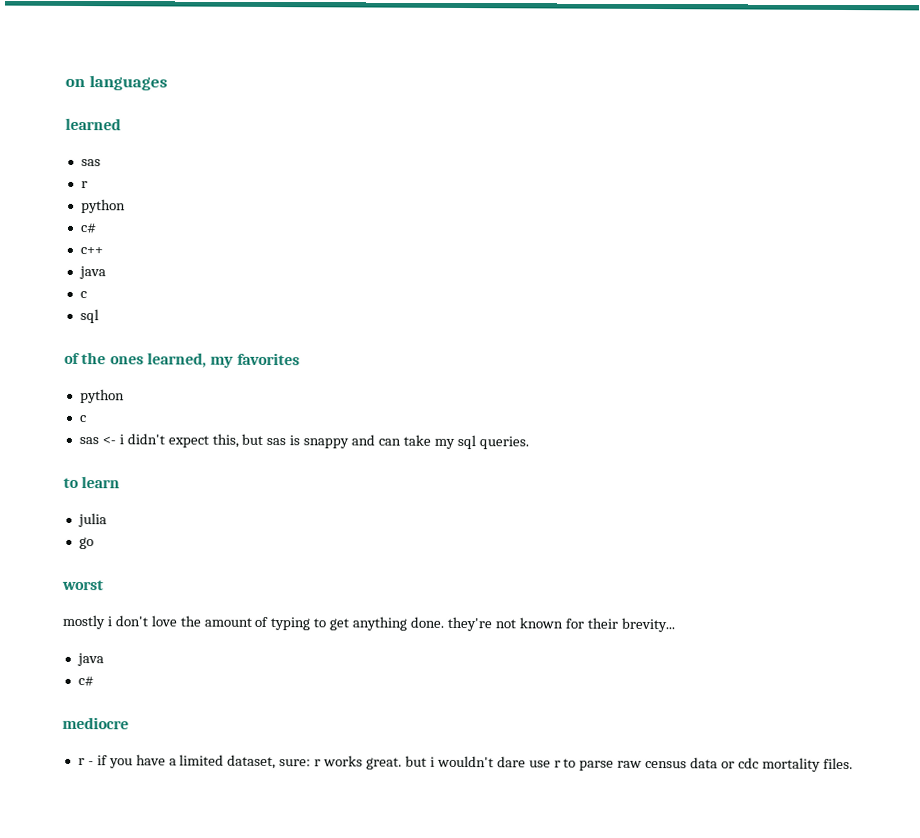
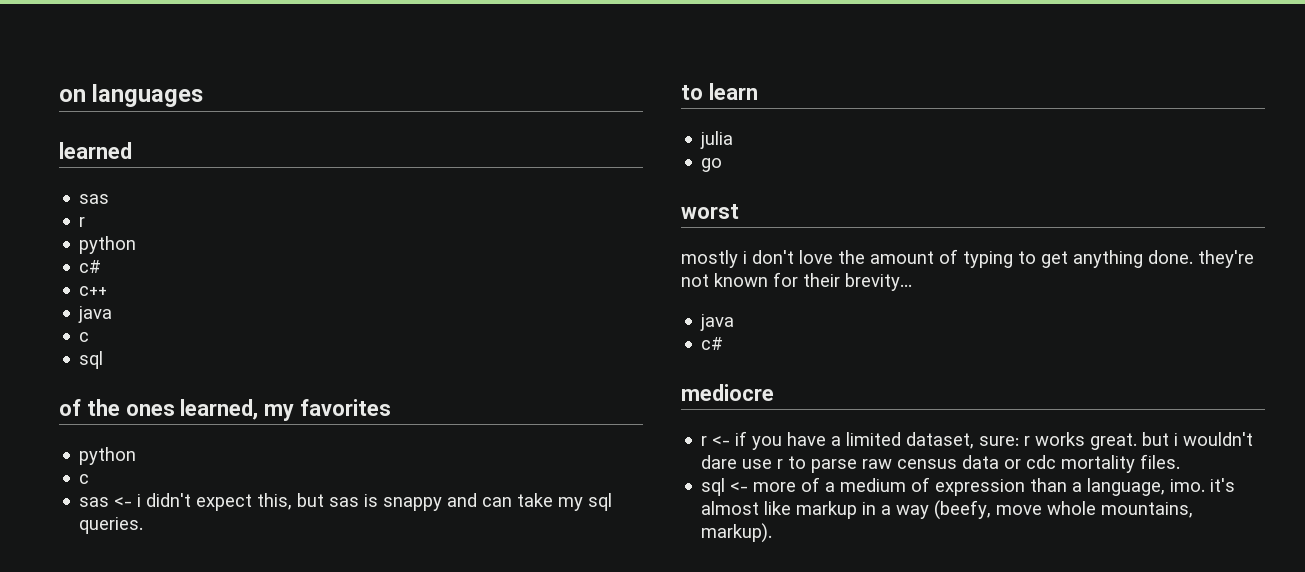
[87,761,94,766] - -> [712,436,731,446] <-
(853, 763) none -> [701,477,1236,496] [701,500,1194,520] [701,523,773,543] // sql <- more of a medium of expression than a language, imo. it's almost like markup in a way (beefy, move whole mountains, markup).

